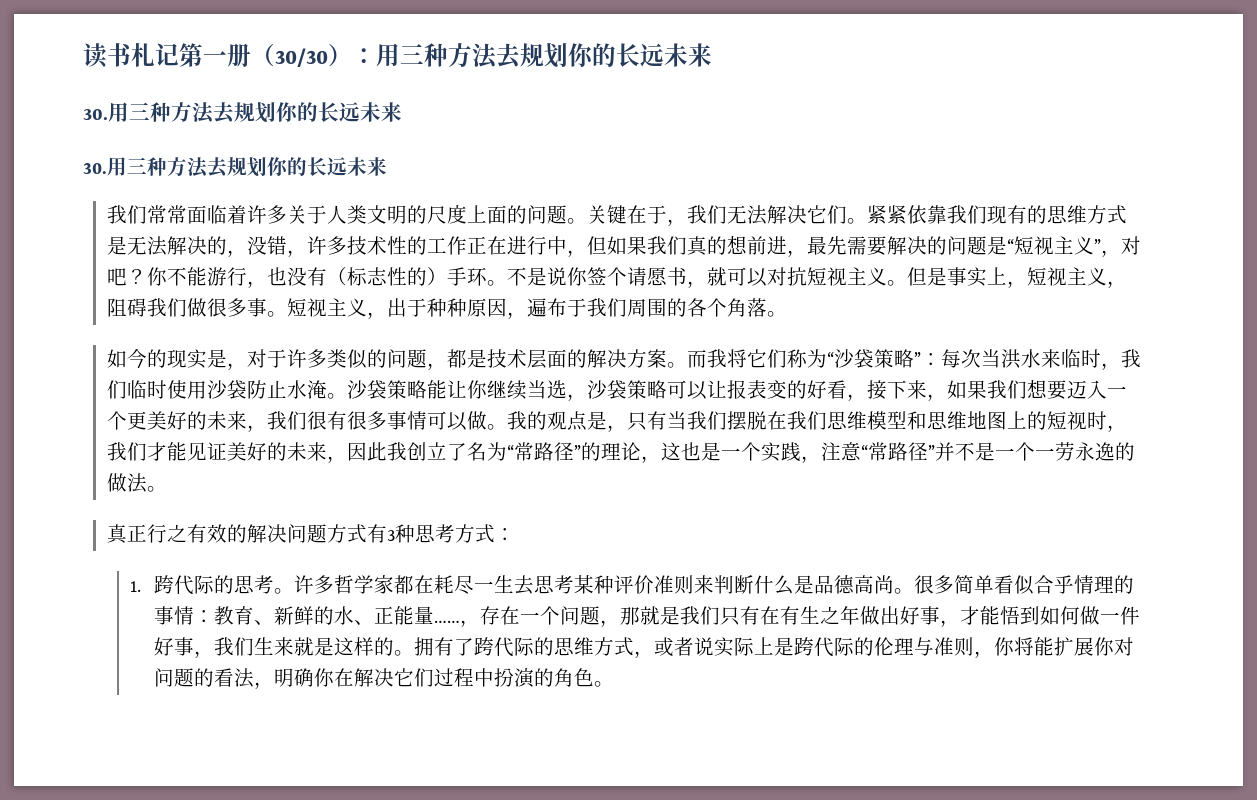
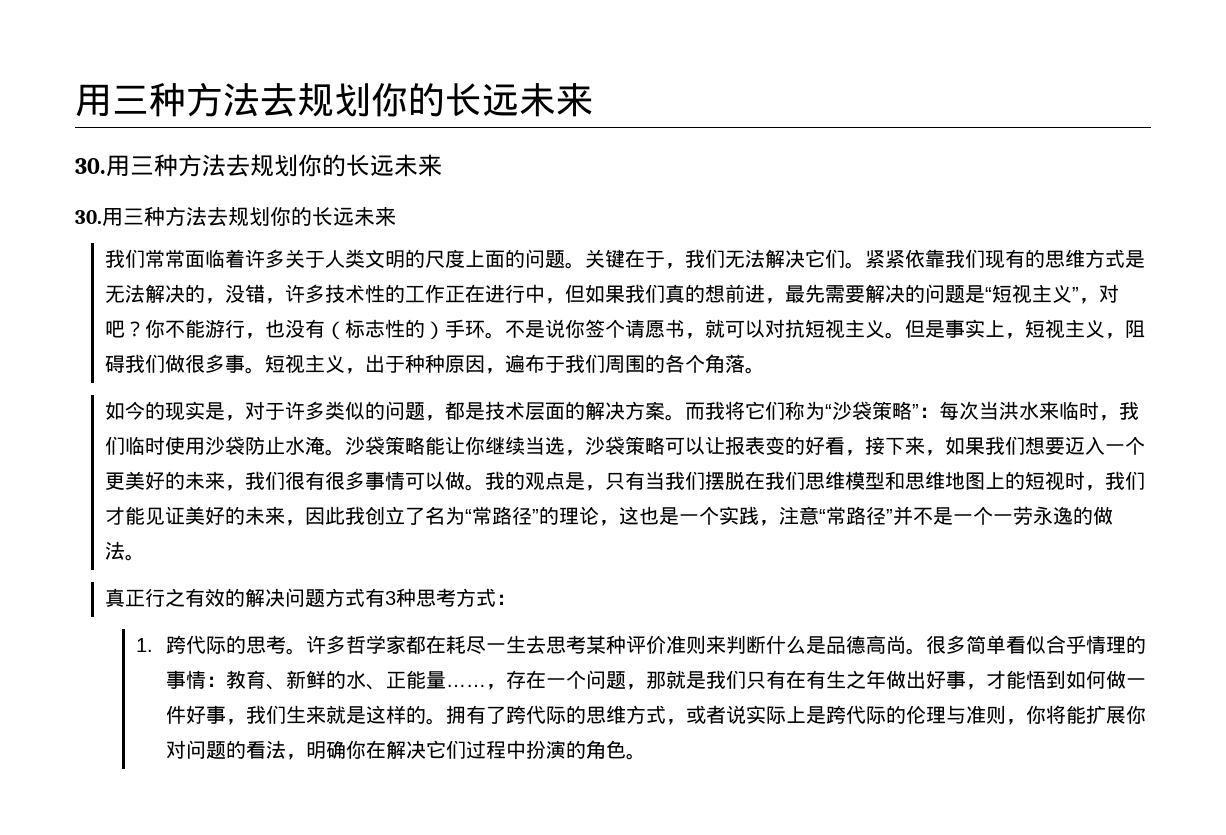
[83,43,376,68] 读书札记第一册（30/30）： -> (75, 100) none

